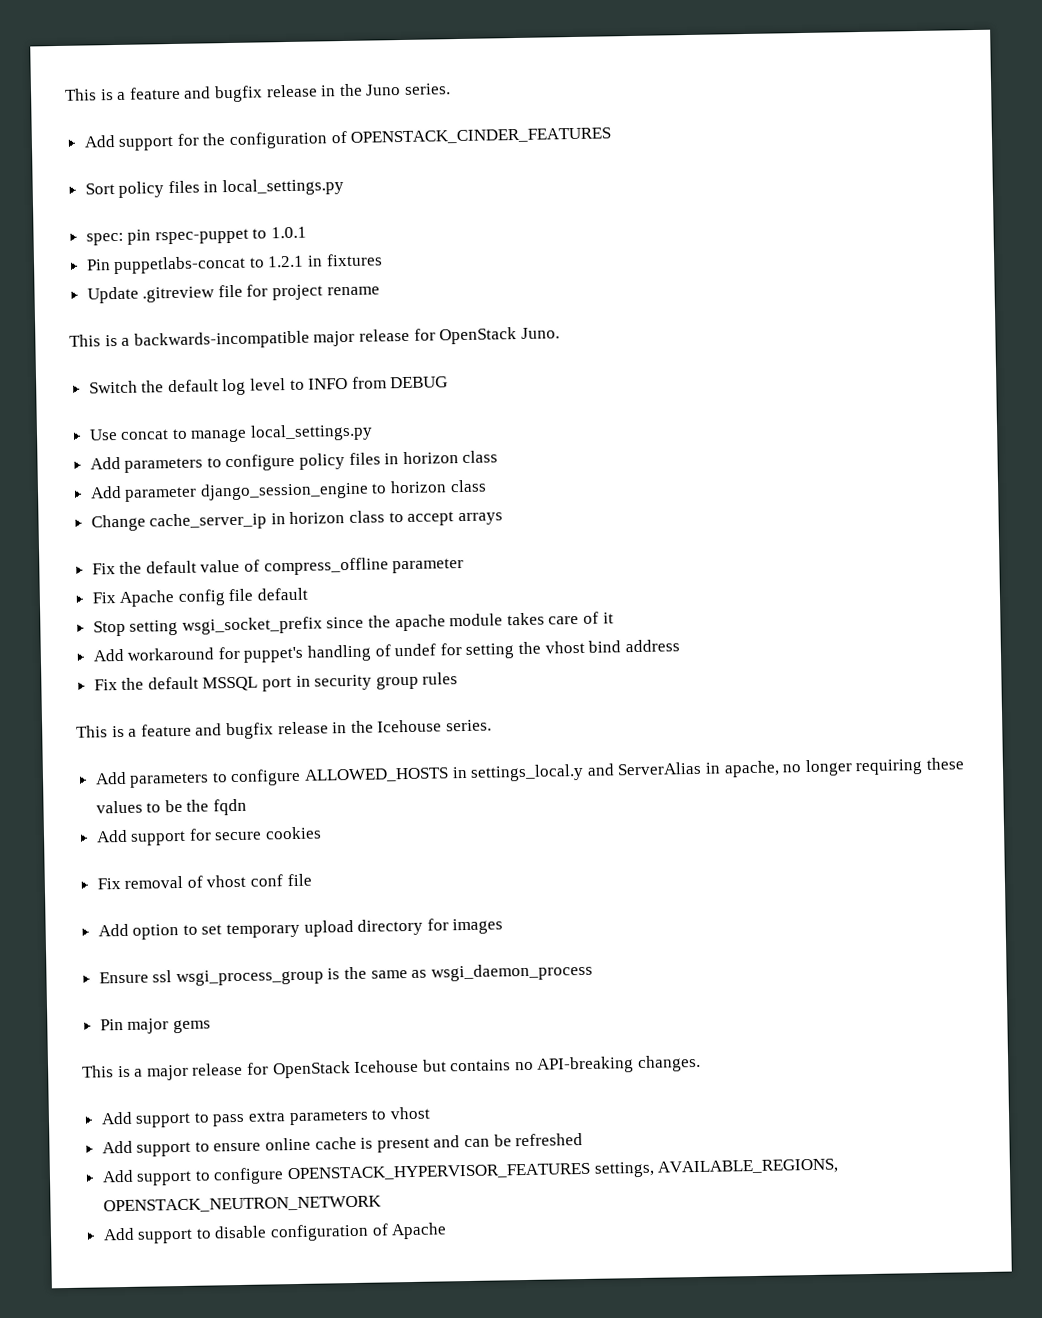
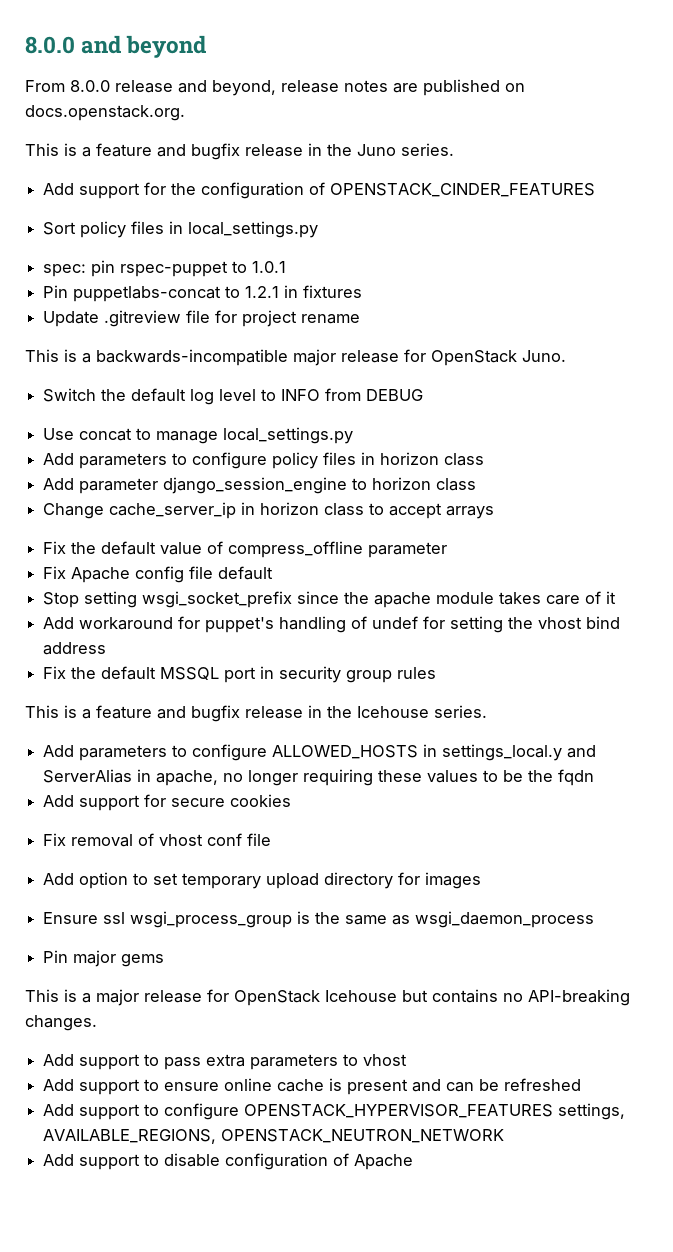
(64, 94) none -> [25,35,207,58] [25,79,525,96] [25,105,185,121] 8.0.0 and beyond // From 8.0.0 release and beyond, release notes are published on docs.openstack.org. //

